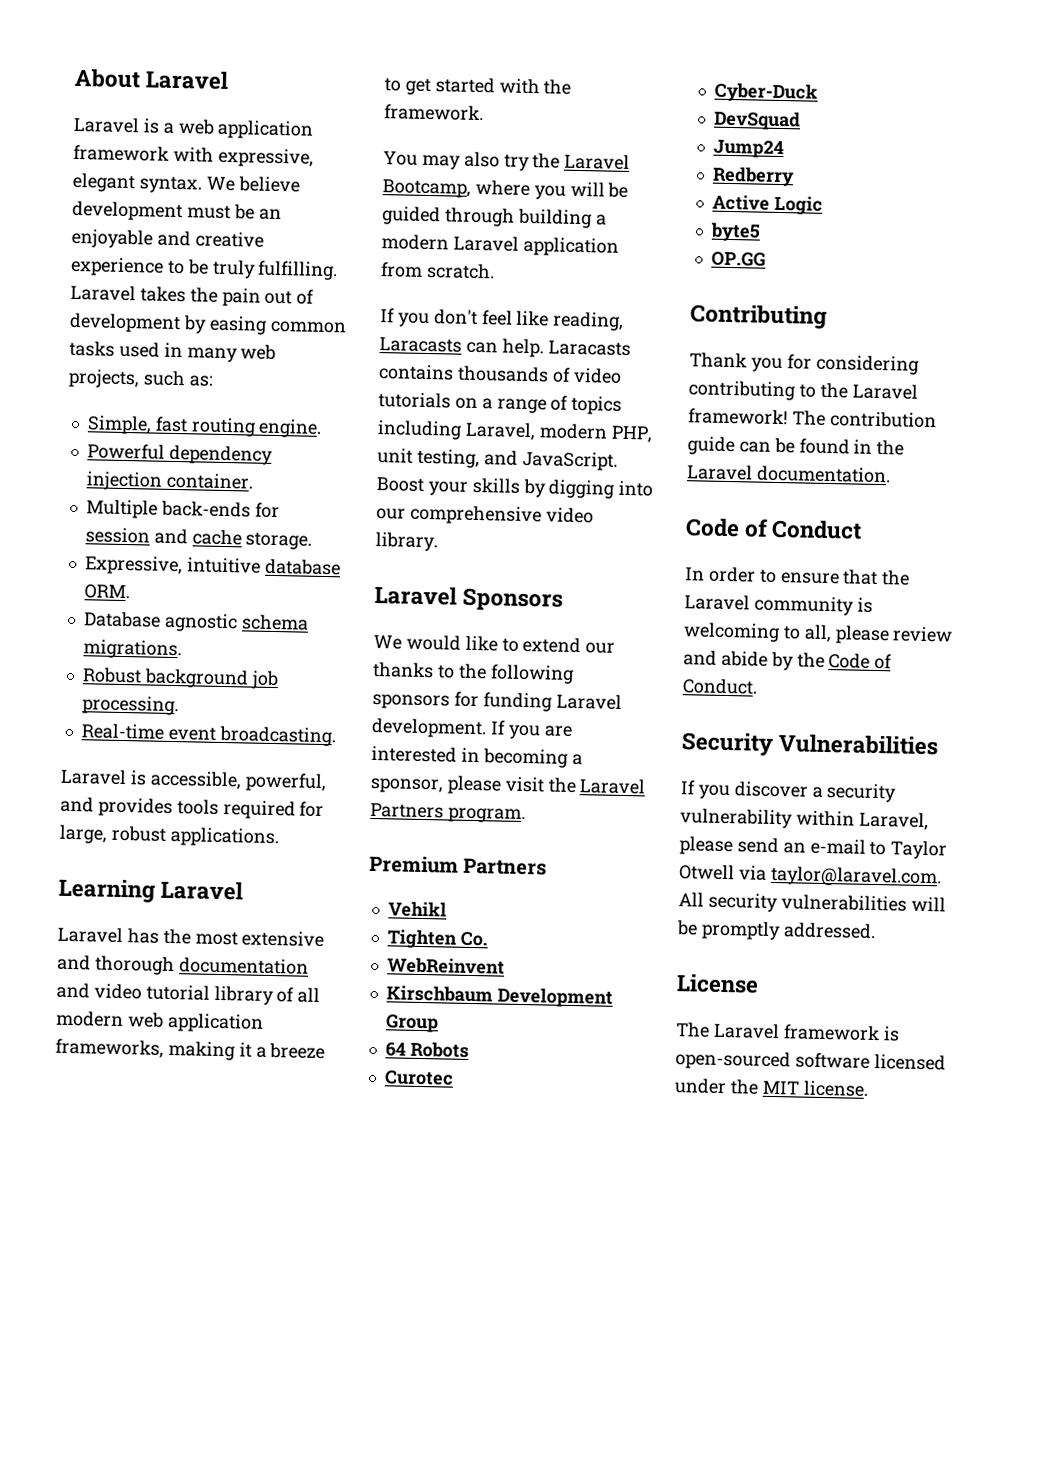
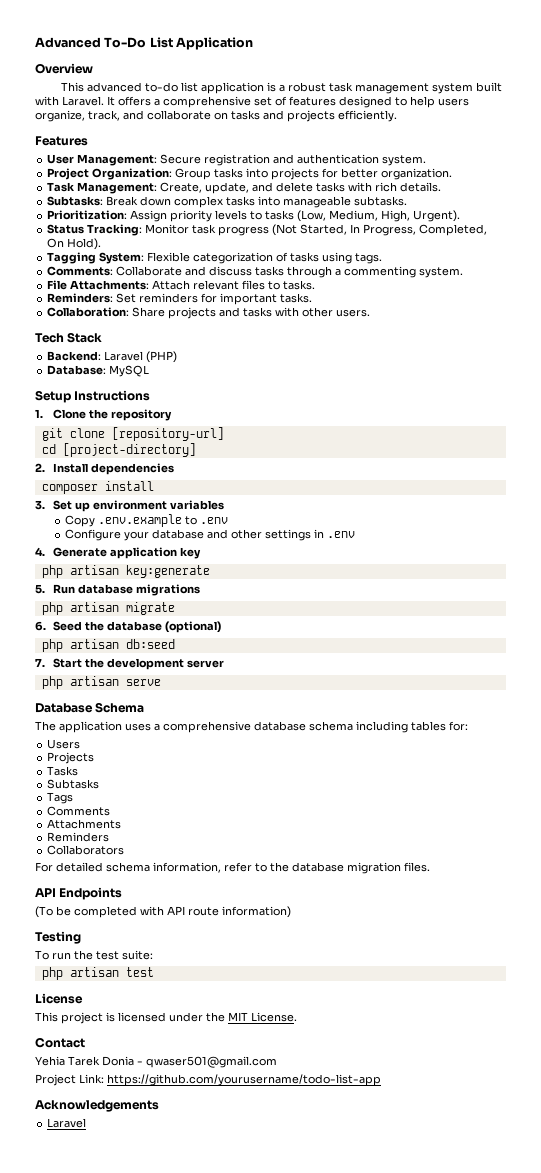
[74,67,230,90] [73,116,315,140] [73,144,314,168] [72,172,300,194] [72,200,282,222] [71,228,264,249] [70,256,339,281] [70,284,315,307] [69,312,347,335] [69,340,277,363] [68,368,213,389] [86,415,323,438] [86,443,273,465] [85,471,254,491] [85,499,280,519] [84,527,313,550] [84,555,341,576] [83,584,130,600] [82,611,309,633] [82,639,182,660] [81,667,279,690] [81,695,179,716] [80,723,337,747] [60,768,327,793] [60,796,325,820] [59,824,279,848] [58,877,244,903] [57,926,325,948] [57,954,309,976] [56,982,321,1006] [56,1010,264,1033] [55,1038,326,1061] [384,77,572,96] [384,104,484,122] [383,151,631,171] [382,179,629,200] [382,206,607,229] [381,234,619,257] [380,262,495,280] [380,308,625,331] [379,337,631,358] [378,364,622,384] [378,392,623,415] [377,420,653,443] [377,448,618,471] [376,477,654,499] [376,504,594,526] [375,532,438,552] [374,584,564,612] [373,634,616,654] [373,661,574,684] [372,691,622,712] [371,717,573,740] [371,745,583,768] [370,775,647,795] [370,802,526,824] [369,854,548,876] [387,901,447,918] [386,929,488,949] [386,957,505,975] [385,985,613,1008] [384,1014,439,1033] [384,1041,469,1058] [383,1070,454,1086] [713,82,818,103] [713,110,801,131] [712,139,784,159] [711,166,795,187] [711,194,823,215] [709,222,761,242] [710,251,766,267] [690,303,828,329] [689,352,919,375] [688,380,918,401] [688,408,937,429] [687,436,905,456] [687,464,891,484] [685,517,863,540] [685,566,911,586] [684,594,873,616] [683,622,954,645] [683,650,893,671] [682,678,758,695] [681,731,939,756] [680,780,898,803] [680,808,929,831] [679,836,948,860] [679,864,942,888] [678,892,946,913] [676,920,876,941] [676,973,759,994] [675,1022,900,1042] [675,1050,946,1071] [674,1078,869,1097] About Laravel // Laravel is a web application framework with expressive, elegant syntax. We believe development must be an enjoyable and creative experience to be truly fulfilling. Laravel takes the pain out of development by easing common tasks used in many web projects, such as: // Simple, fast routing engine. // Powerful dependency injection container. // Multiple back-ends for session and cache storage. // Expressive, intuitive database ORM. // Database agnostic schema migrations. // Robust background job processing. // Real-time event broadcasting. // Laravel is accessible, powerful, and provides tools required for large, robust applications. // Learning Laravel // Laravel has the most extensive and thorough documentation and video tutorial library of all modern web application frameworks, making it a breeze to get started with the framework. // You may also try the Laravel Bootcamp, where you will be guided through building a modern Laravel application from scratch. // If you don't feel like reading, Laracasts can help. Laracasts contains thousands of video tutorials on a range of topics including Laravel, modern PHP, unit testing, and JavaScript. Boost your skills by digging into our comprehensive video library. // Laravel Sponsors // We would like to extend our thanks to the following sponsors for funding Laravel development. If you are interested in becoming a sponsor, please visit the Laravel Partners program. // Premium Partners // Vehikl // Tighten Co. // WebReinvent // Kirschbaum Development Group // 64 Robots // Curotec // Cyber-Duck // DevSquad // Jump24 // Redberry // Active Logic // byte5 // OP.GG // Contributing // Thank you for considering contributing to the Laravel framework! The contribution guide can be found in the Laravel documentation. // Code of Conduct // In order to ensure that the Laravel community is welcoming to all, please review and abide by the Code of Conduct. // Security Vulnerabilities // If you discover a security vulnerability within Laravel, please send an e-mail to Taylor Otwell via taylor@laravel.com. All security vulnerabilities will be promptly addressed. // License // The Laravel framework is open-sourced software licensed under the MIT license. -> [35,37,254,50] [35,63,93,74] [61,82,503,94] [35,96,469,108] [35,110,397,122] [35,136,88,146] [47,154,427,166] [47,168,453,180] [47,182,442,194] [47,196,408,208] [47,210,461,222] [47,224,488,236] [47,238,102,250] [47,252,383,264] [47,266,464,278] [47,280,316,290] [47,293,313,305] [47,307,371,319] [35,332,103,343] [47,351,178,363] [47,365,150,377] [35,390,151,403] [35,409,172,421] [41,427,224,441] [41,443,196,457] [35,463,174,475] [41,481,154,494] [35,500,224,512] [64,514,228,527] [64,529,355,541] [35,547,201,559] [41,565,210,578] [35,584,200,596] [41,602,175,615] [35,621,221,633] [41,639,175,652] [35,658,224,670] [41,676,161,689] [35,702,145,713] [35,721,468,733] [47,739,81,749] [47,752,95,764] [47,766,79,776] [47,779,100,789] [47,792,74,804] [47,806,111,816] [47,819,122,829] [47,832,110,842] [47,845,125,855] [35,862,430,874] [35,887,123,900] [35,906,291,918] [35,931,81,944] [35,950,153,960] [41,967,154,980] [35,993,83,1004] [35,1012,297,1024] [35,1037,85,1048] [35,1056,277,1068] [35,1074,381,1086] [35,1100,159,1112] [47,1118,87,1128] Advanced To-Do List Application // Overview // This advanced to-do list application is a robust task management system built with Laravel. It offers a comprehensive set of features designed to help users organize, track, and collaborate on tasks and projects efficiently. // Features // User Management: Secure registration and authentication system. // Project Organization: Group tasks into projects for better organization. // Task Management: Create, update, and delete tasks with rich details. // Subtasks: Break down complex tasks into manageable subtasks. // Prioritization: Assign priority levels to tasks (Low, Medium, High, Urgent). // Status Tracking: Monitor task progress (Not Started, In Progress, Completed, On Hold). // Tagging System: Flexible categorization of tasks using tags. // Comments: Collaborate and discuss tasks through a commenting system. // File Attachments: Attach relevant files to tasks. // Reminders: Set reminders for important tasks. // Collaboration: Share projects and tasks with other users. // Tech Stack // Backend: Laravel (PHP) // Database: MySQL // Setup Instructions // 1. Clone the repository // git clone [repository-url] // cd [project-directory] // 2. Install dependencies // composer install // 3. Set up environment variables // Copy .env.example to .env // Configure your database and other settings in .env // 4. Generate application key // php artisan key:generate // 5. Run database migrations // php artisan migrate // 6. Seed the database (optional) // php artisan db:seed // 7. Start the development server // php artisan serve // Database Schema // The application uses a comprehensive database schema including tables for: // Users // Projects // Tasks // Subtasks // Tags // Comments // Attachments // Reminders // Collaborators // For detailed schema information, refer to the database migration files. // API Endpoints // (To be completed with API route information) // Testing // To run the test suite: // php artisan test // License // This project is licensed under the MIT License. // Contact // Yehia Tarek Donia - qwaser501@gmail.com // Project Link: https://github.com/yourusername/todo-list-app // Acknowledgements // Laravel

